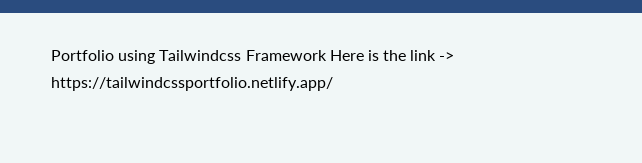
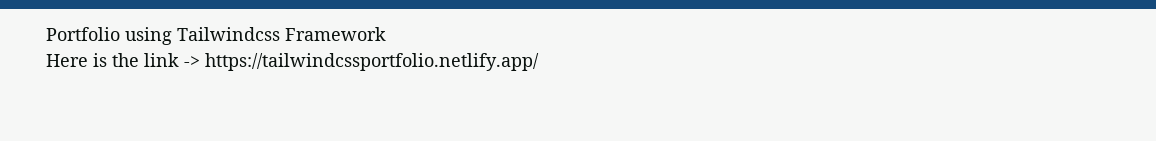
(327, 55) none -> (386, 34) //

